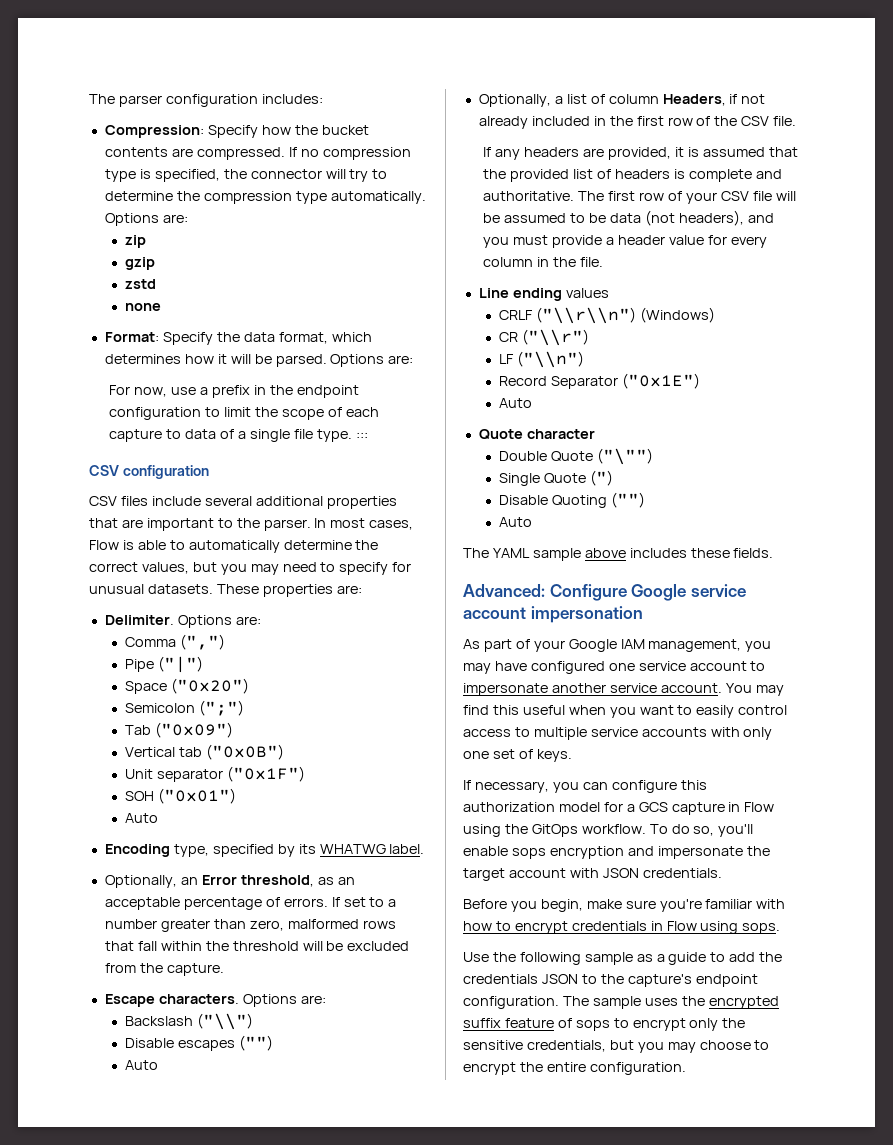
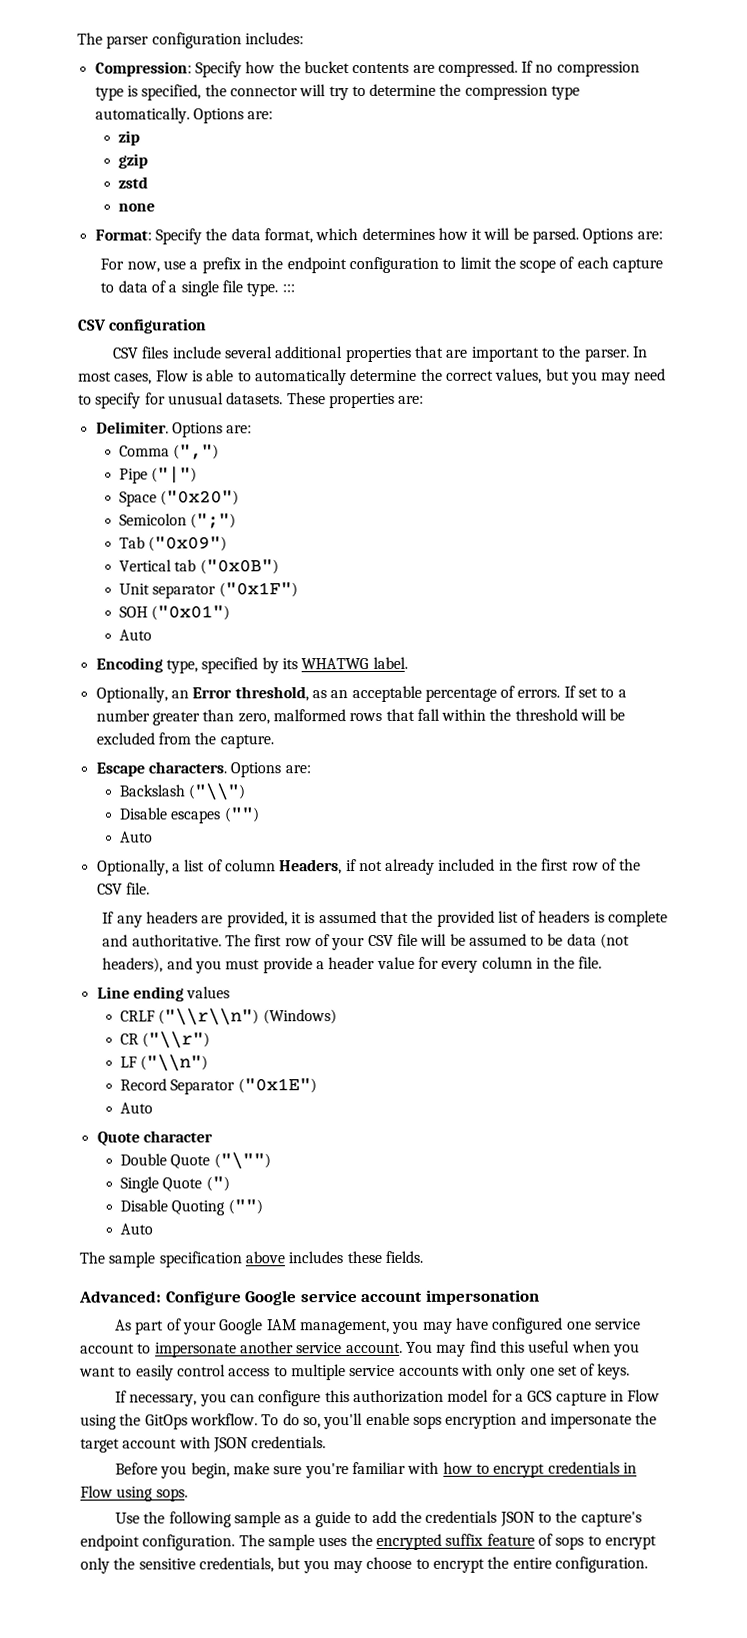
[492,548,581,561] YAML sample -> [108,1251,242,1268] sample specification

